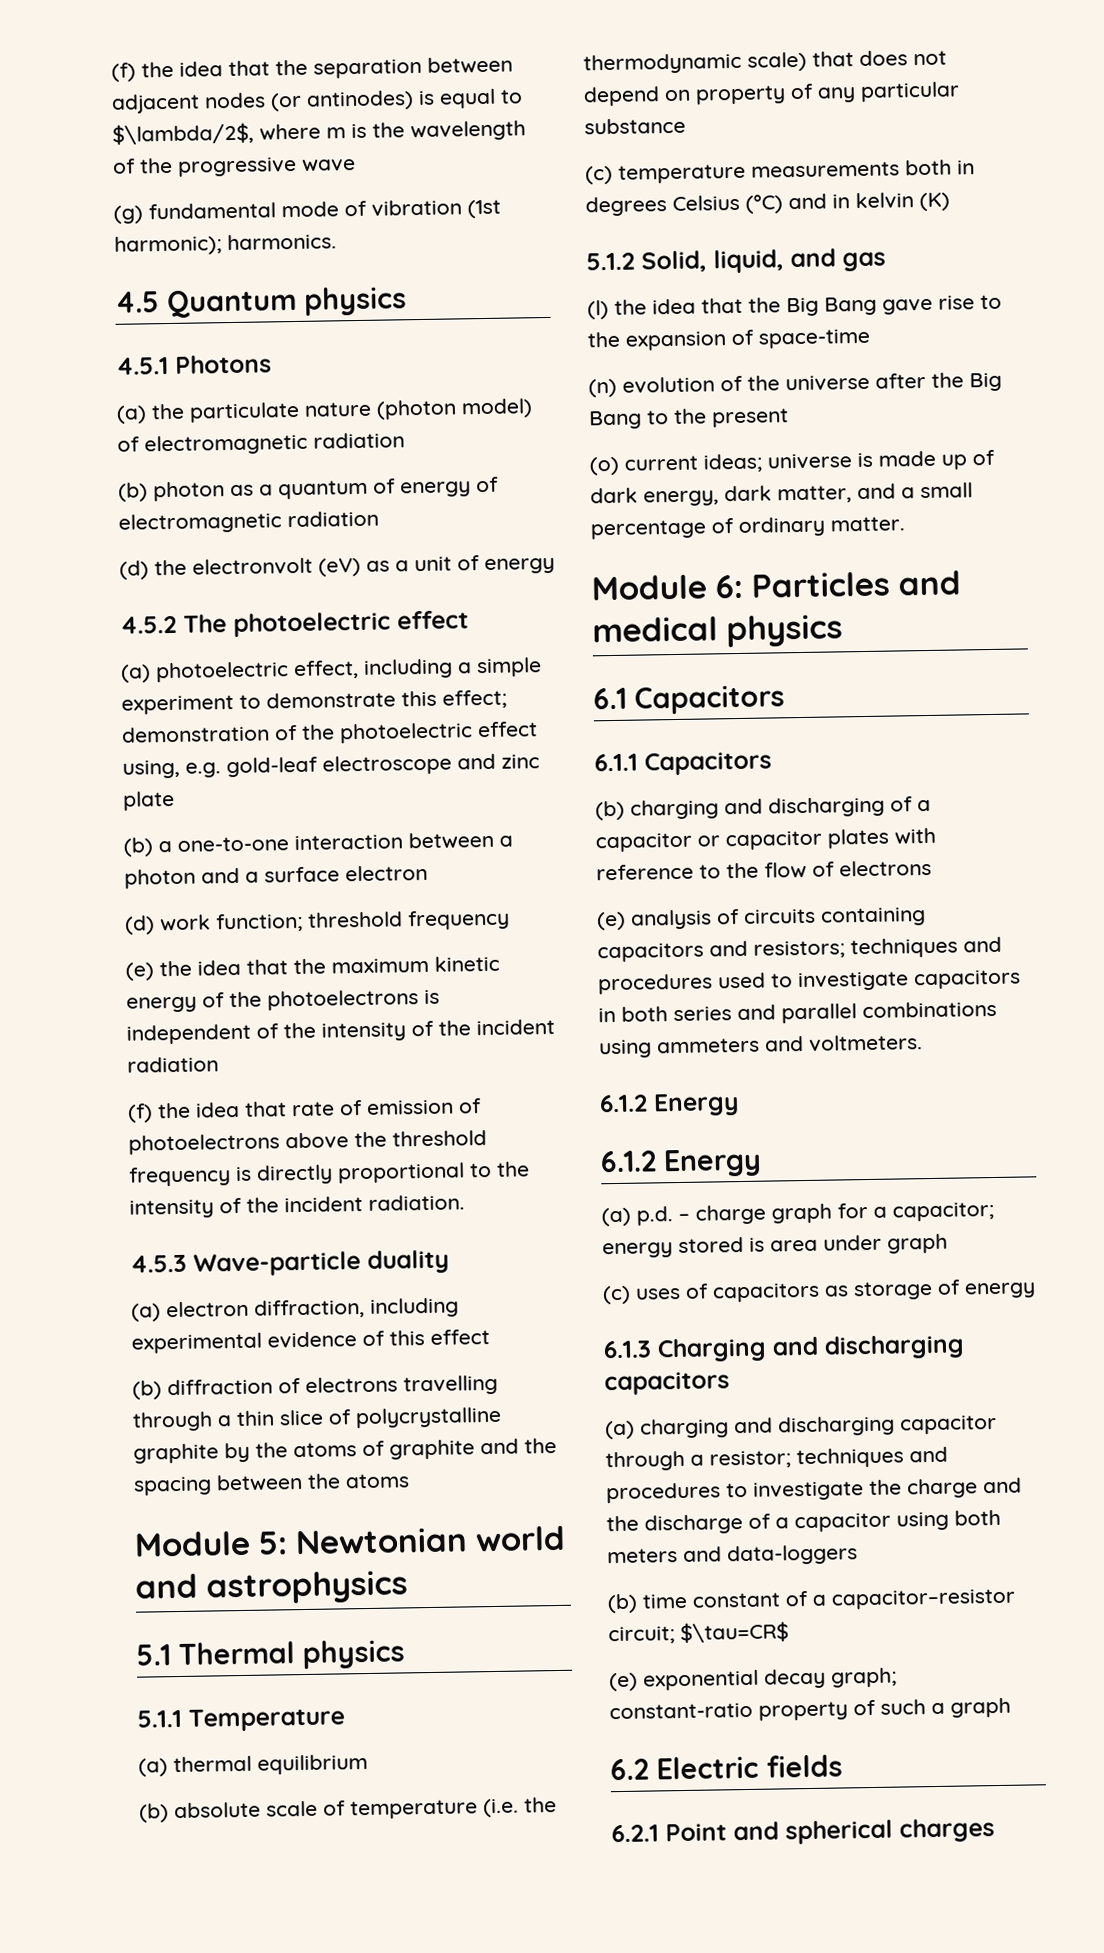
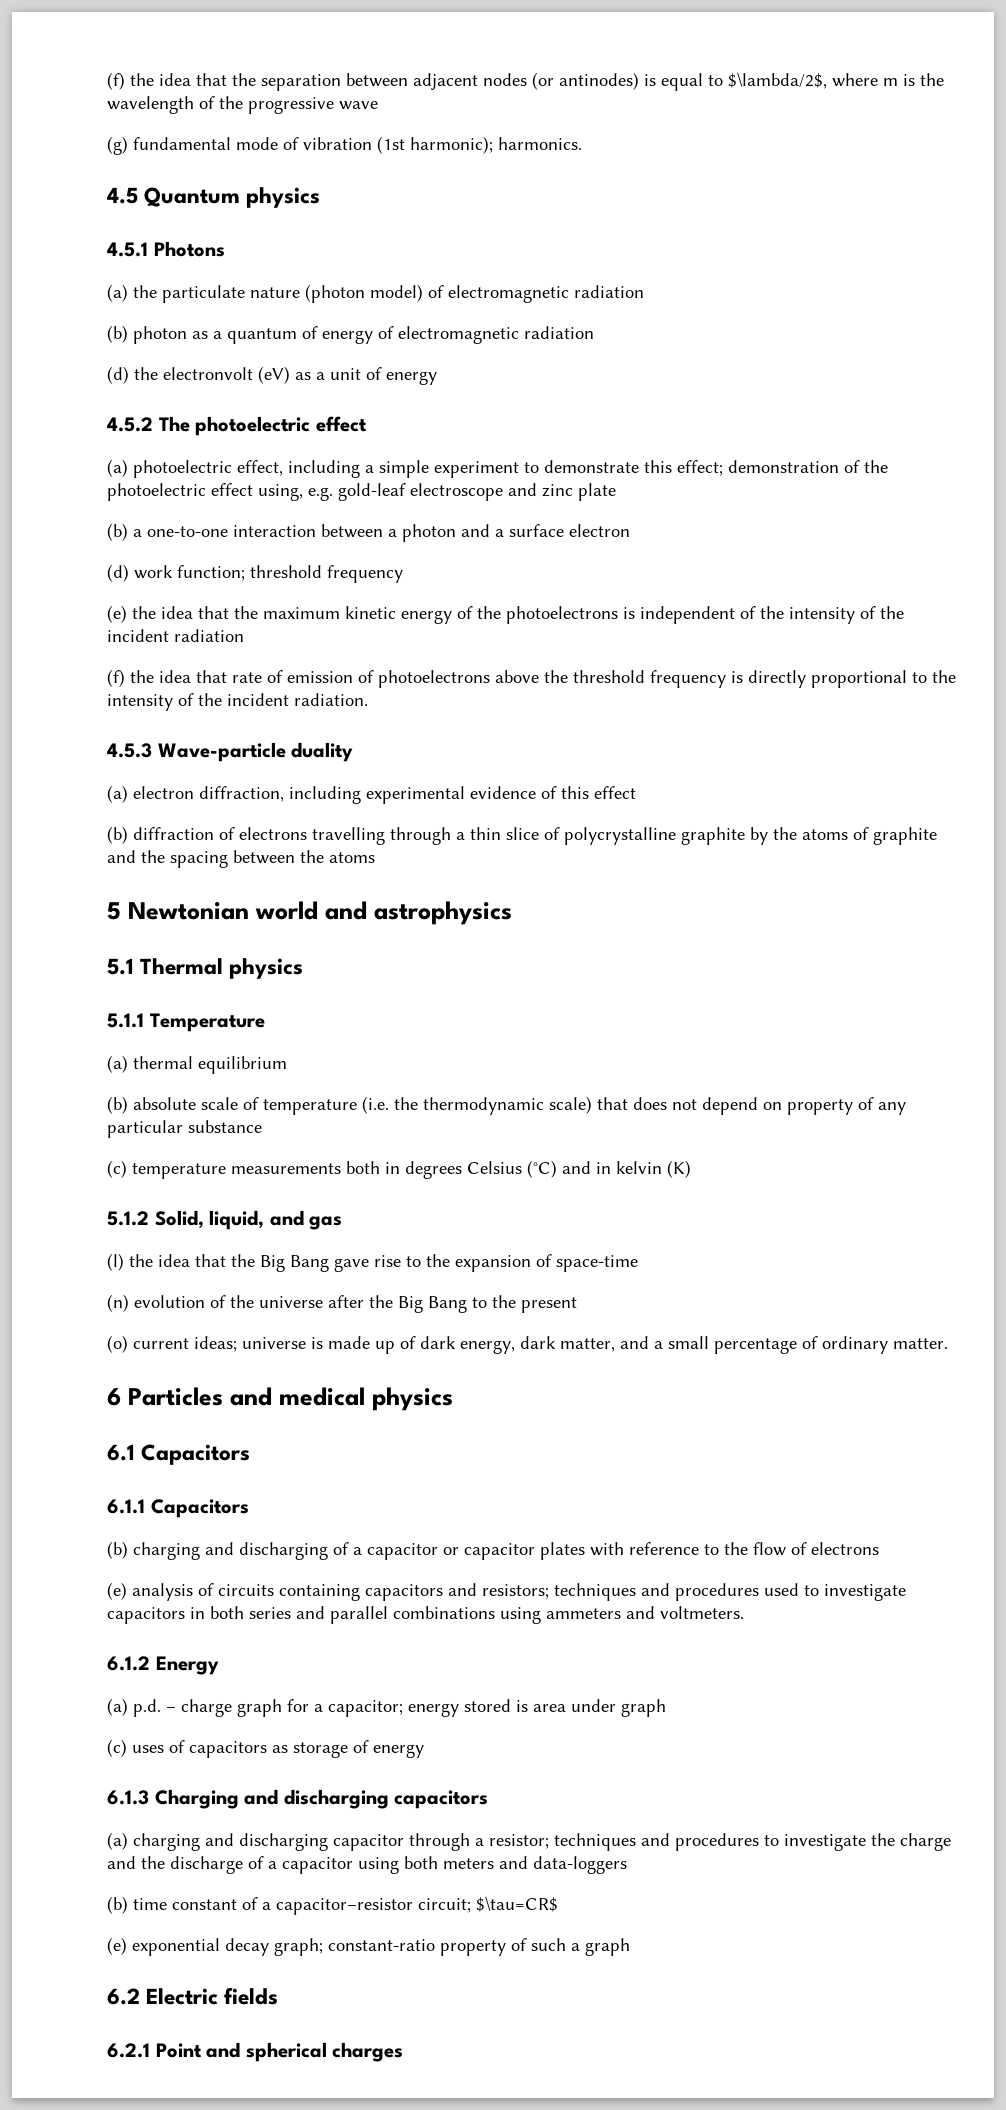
[134,1530,288,1557] Module 5: -> [107,902,121,920] 5
[591,574,744,601] Module 6: -> [107,1388,121,1406] 6
[600,1148,762,1178] // 6.1.2 Energy -> (219, 1665) none

